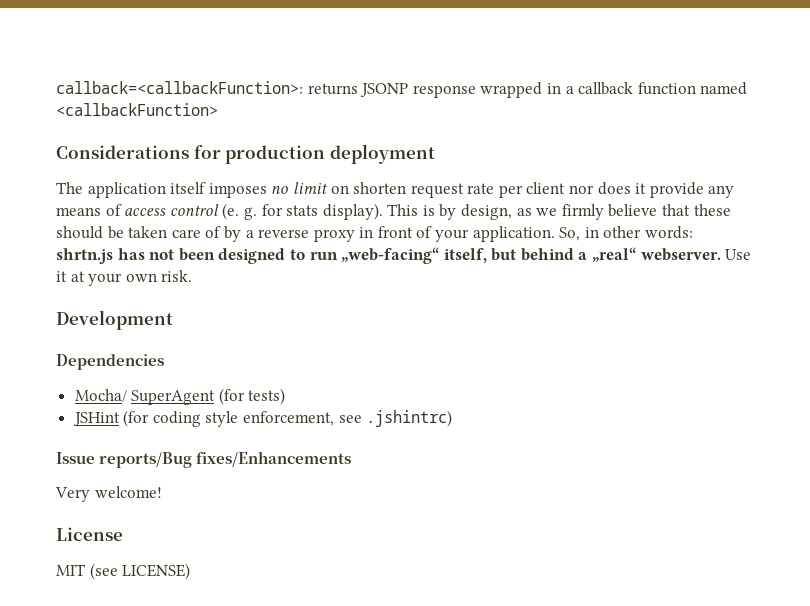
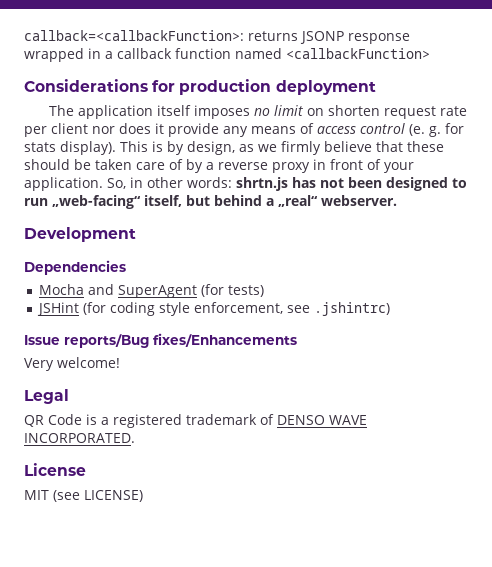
[725,249,752,260] [56,270,193,286] Use it at your own risk. -> (397, 200) none
[74,389,127,402] Mocha/ -> [38,284,114,295] Mocha and
(162, 492) none -> [24,389,69,404] [24,414,367,428] [24,433,135,443] // Legal // QR Code is a registered trademark of DENSO WAVE INCORPORATED.

